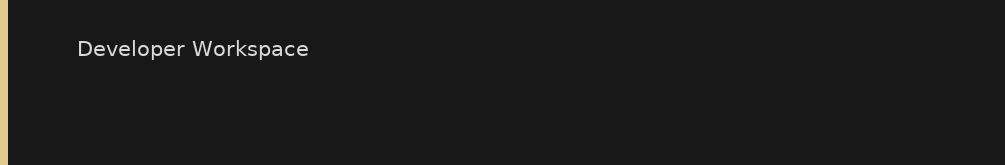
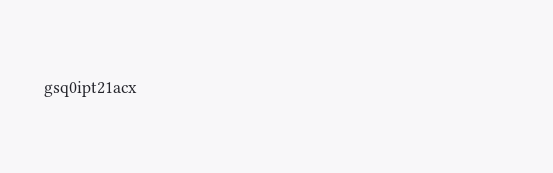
[77,40,309,60] Developer Workspace -> [44,81,137,97] gsq0ipt21acx

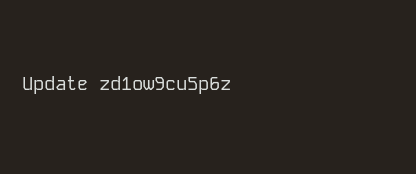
[44,81,137,97] gsq0ipt21acx -> [22,76,231,94] Update zd1ow9cu5p6z

